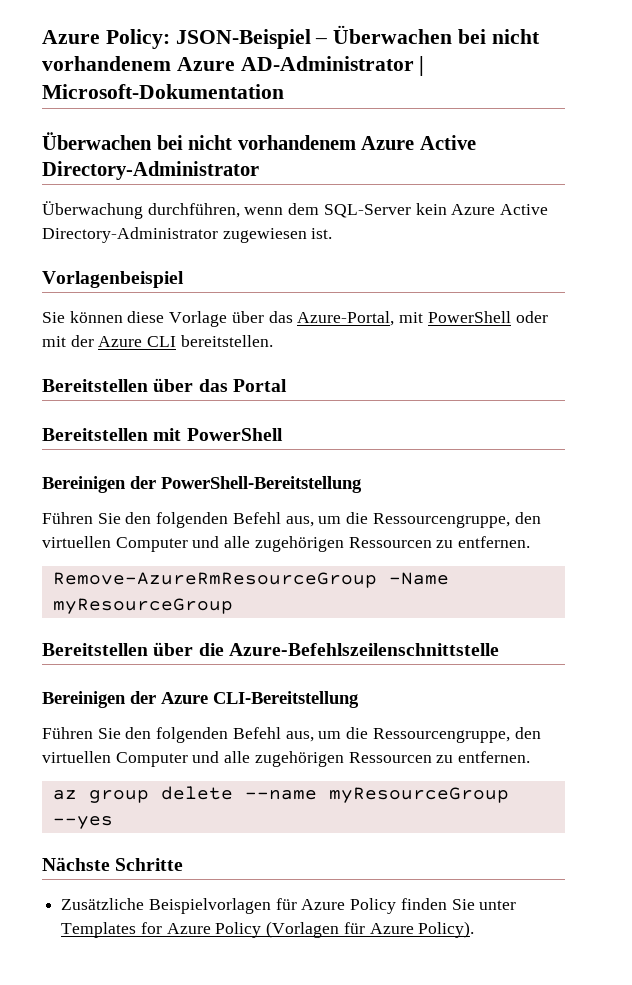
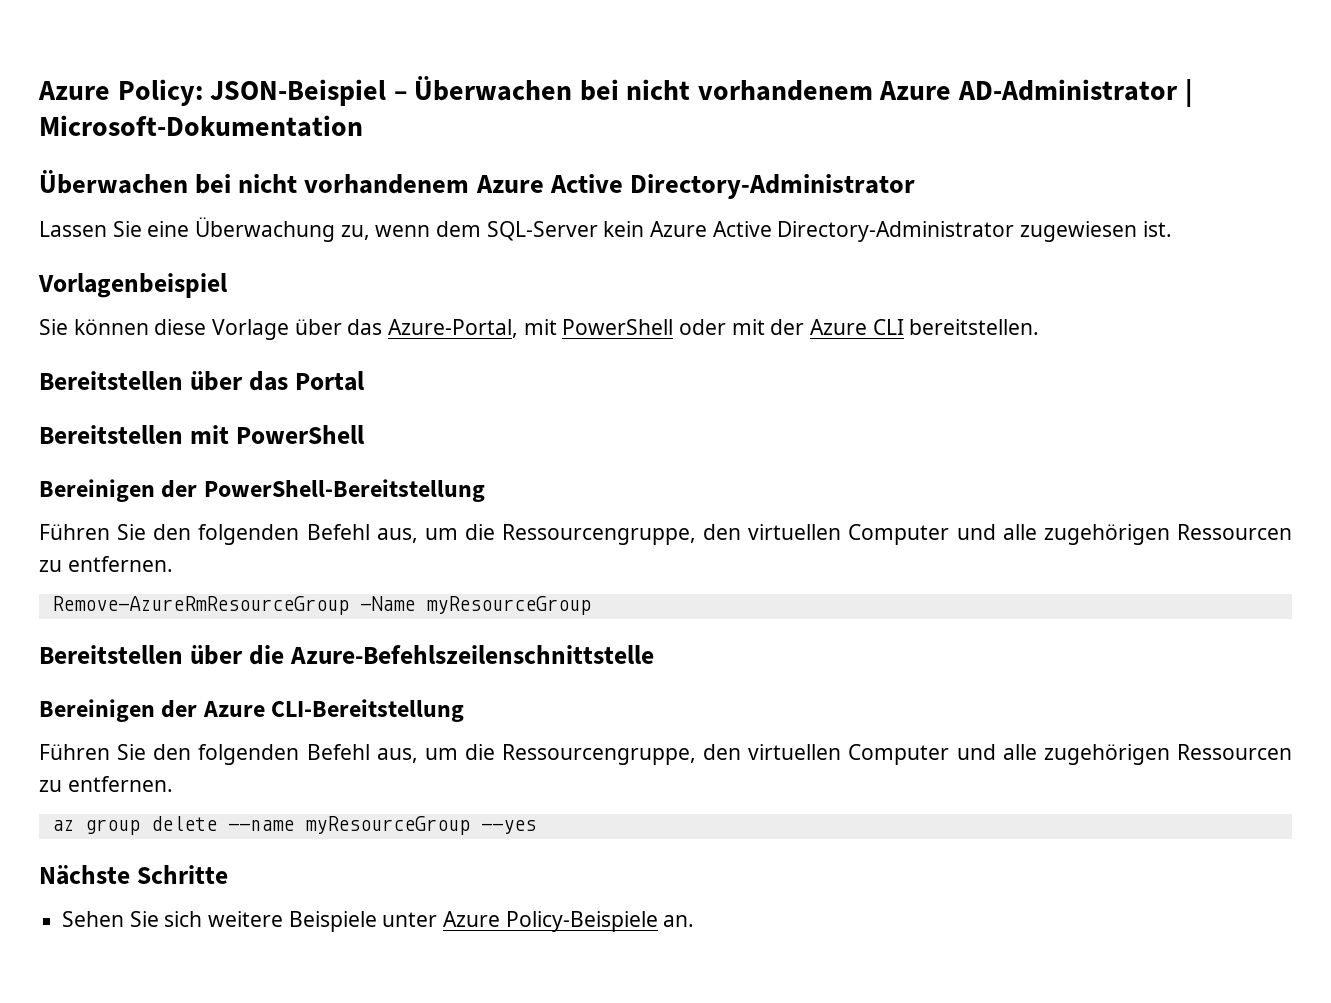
[42,201,240,219] Überwachung durchführen, -> [39,217,370,242] Lassen Sie eine Überwachung zu,
[61,898,517,914] [61,921,475,938] Zusätzliche Beispielvorlagen für Azure Policy finden Sie unter Templates for Azure Policy (Vorlagen für Azure Policy). -> [62,911,695,932] Sehen Sie sich weitere Beispiele unter Azure Policy-Beispiele an.

